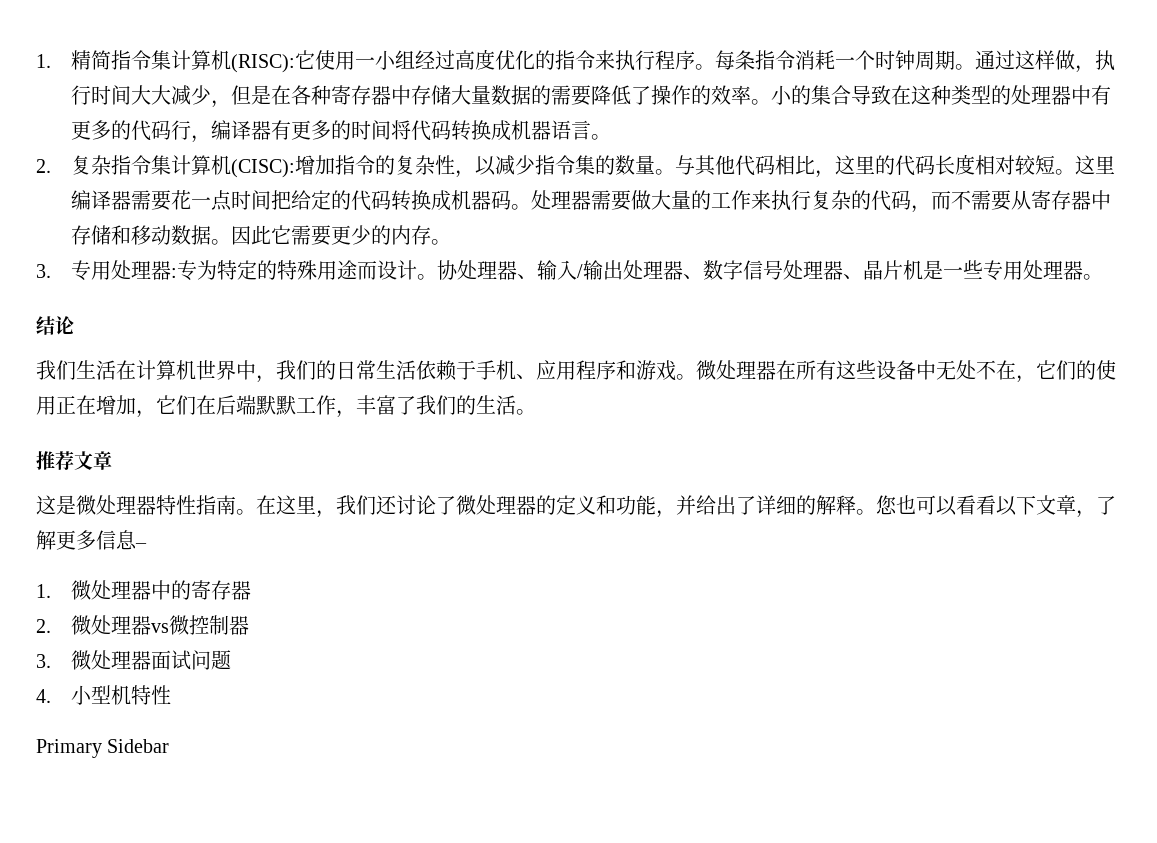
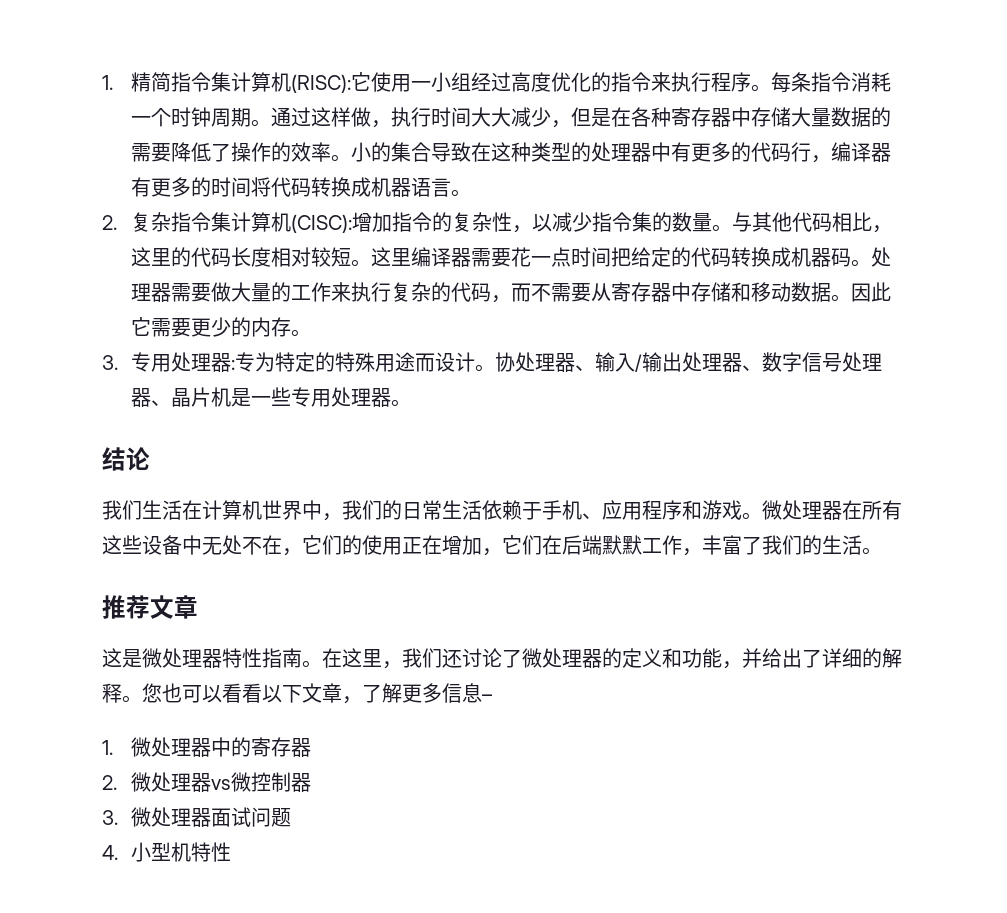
[36,739,170,758] // Primary Sidebar -> (232, 852) none

